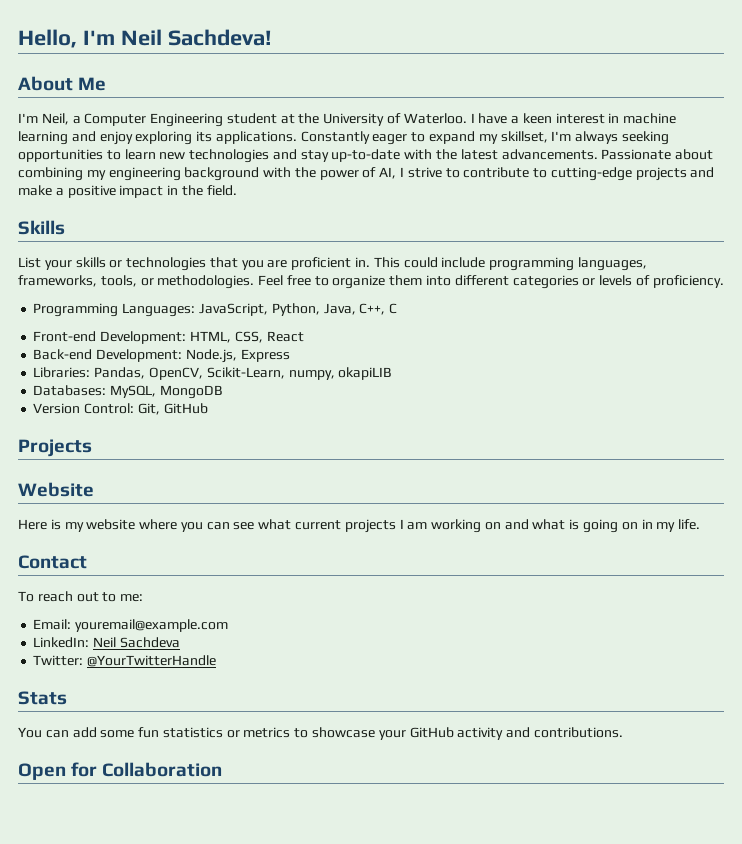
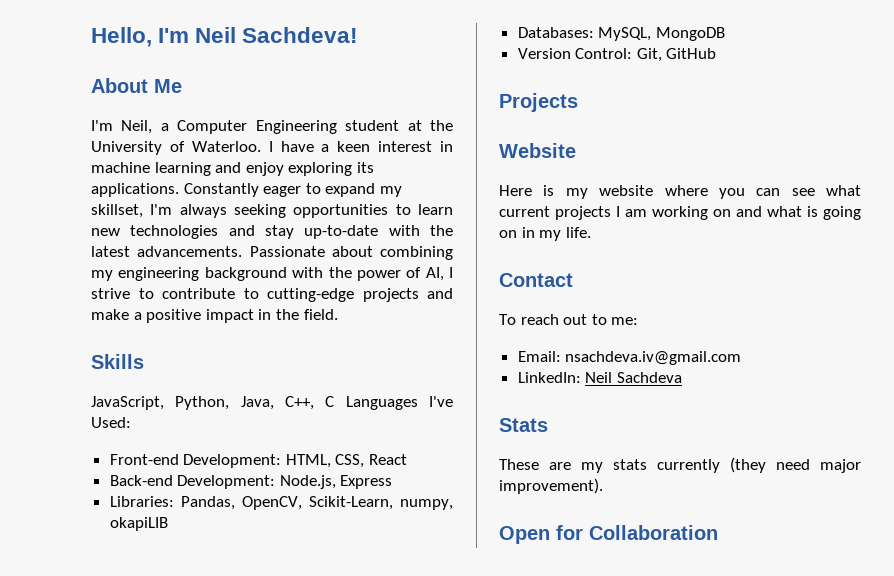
[18,257,647,271] [18,275,724,289] [33,303,196,317] List your skills or technologies that you are proficient in. This could include programming languages, frameworks, tools, or methodologies. Feel free to organize them into different categories or levels of proficiency. // Programming Languages: -> (144, 361) none
(398, 308) none -> [345,396,453,410] [91,417,131,428] Languages I've Used:
[75,619,229,632] youremail@example.com -> [565,351,742,365] nsachdeva.iv@gmail.com
[33,655,217,667] // Twitter: @YourTwitterHandle -> (682, 377) none
[18,727,623,740] You can add some fun statistics or metrics to showcase your GitHub activity and contributions. -> [499,457,861,473] [499,478,603,494] These are my stats currently (they need major improvement).

